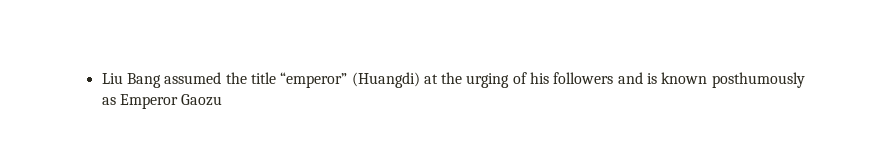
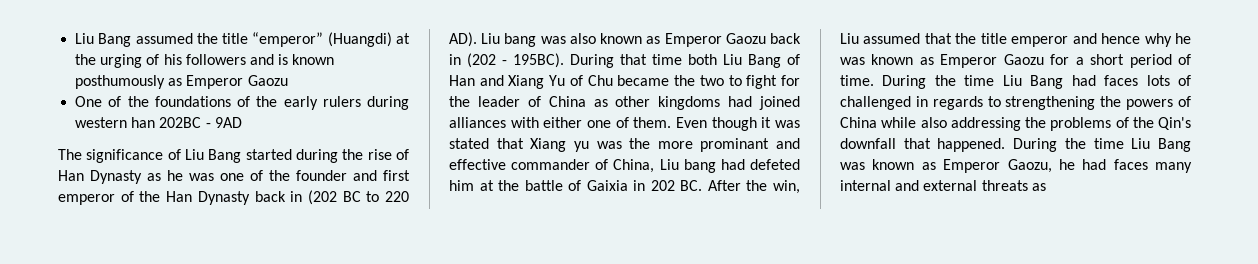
(223, 100) none -> [75,96,409,110] [75,117,242,128] [58,149,409,163] [58,170,410,184] [58,190,409,205] [449,32,801,47] [449,53,800,68] [449,75,800,89] [449,96,800,110] [449,117,800,131] [449,138,800,152] [449,159,800,173] [449,180,800,194] [840,33,1191,47] [840,54,1191,68] [840,75,1191,89] [840,96,1191,110] [840,117,1191,131] [840,138,1191,152] [840,159,1192,173] [840,180,1046,191] // One of the foundations of the early rulers during western han 202BC - 9AD // The significance of Liu Bang started during the rise of Han Dynasty as he was one of the founder and first emperor of the Han Dynasty back in (202 BC to 220 AD). Liu bang was also known as Emperor Gaozu back in (202 - 195BC). During that time both Liu Bang of Han and Xiang Yu of Chu became the two to fight for the leader of China as other kingdoms had joined alliances with either one of them. Even though it was stated that Xiang yu was the more prominant and effective commander of China, Liu bang had defeted him at the battle of Gaixia in 202 BC. After the win, Liu assumed that the title emperor and hence why he was known as Emperor Gaozu for a short period of time. During the time Liu Bang had faces lots of challenged in regards to strengthening the powers of China while also addressing the problems of the Qin's downfall that happened. During the time Liu Bang was known as Emperor Gaozu, he had faces many internal and external threats as

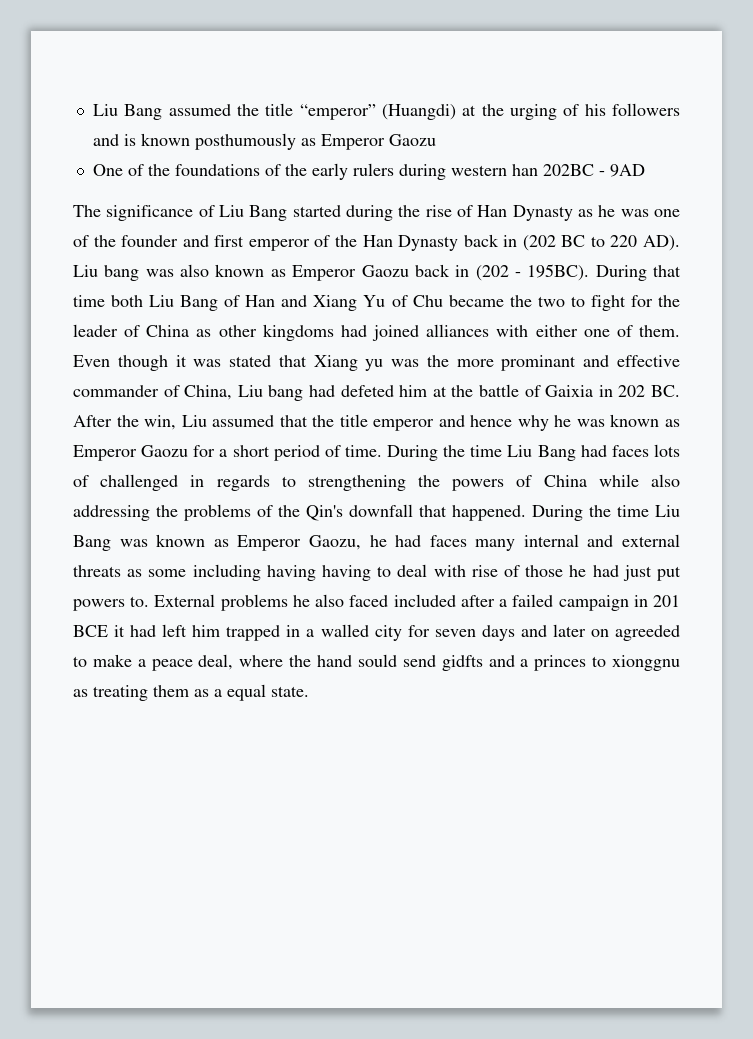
(1046, 187) none -> [148,564,681,581] [73,594,680,611] [73,624,680,641] [73,654,681,671] [73,684,309,701] some including having having to deal with rise of those he had just put powers to. External problems he also faced included after a failed campaign in 201 BCE it had left him trapped in a walled city for seven days and later on agreeded to make a peace deal, where the hand sould send gidfts and a princes to xionggnu as treating them as a equal state.

